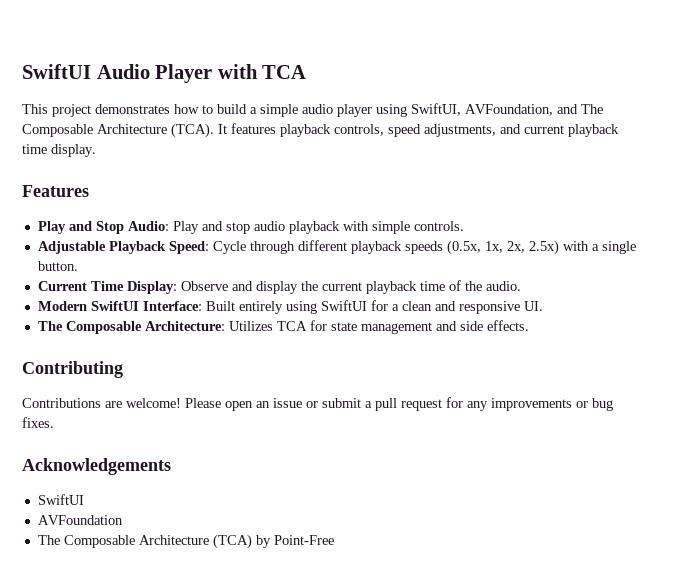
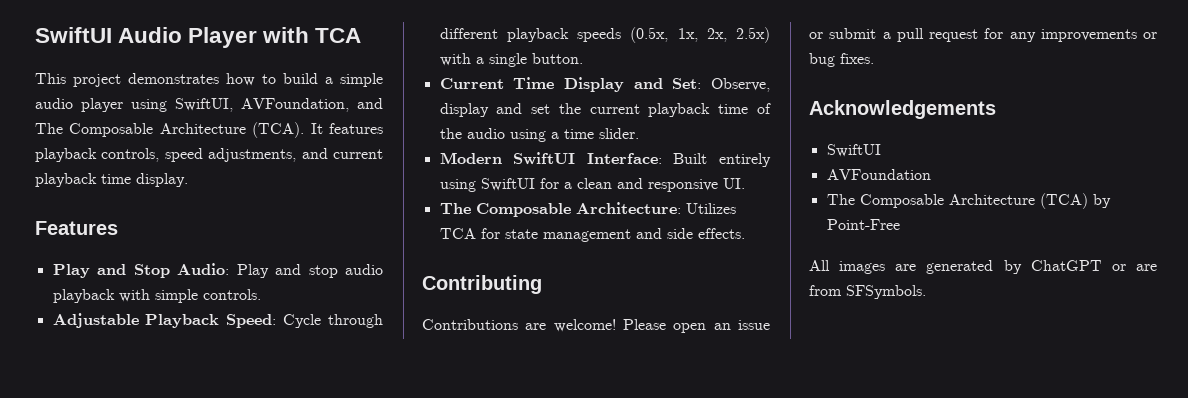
[126,281,298,294] Display: Observe and display -> [563,77,770,92] [439,103,551,117] Display and Set: Observe, display and set
[485,281,521,291] audio. -> [466,128,639,142] audio using a time slider.
(334, 540) none -> [809,260,1157,274] [809,285,926,299] // All images are generated by ChatGPT or are from SFSymbols.

